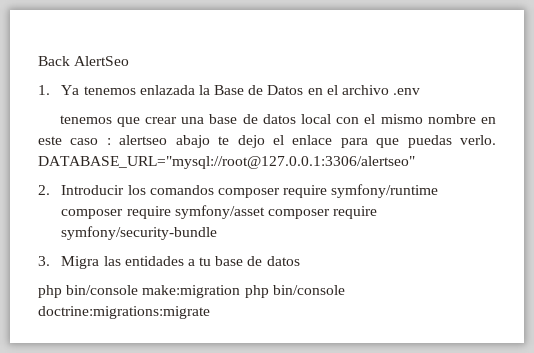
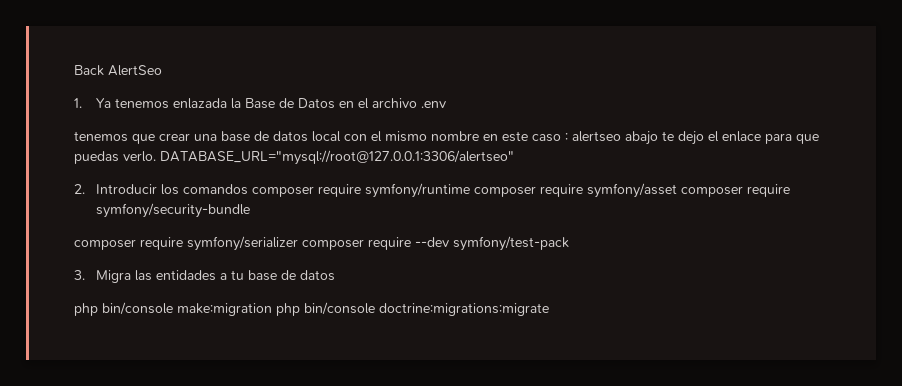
(218, 233) none -> [74,236,569,251] // composer require symfony/serializer composer require --dev symfony/test-pack

